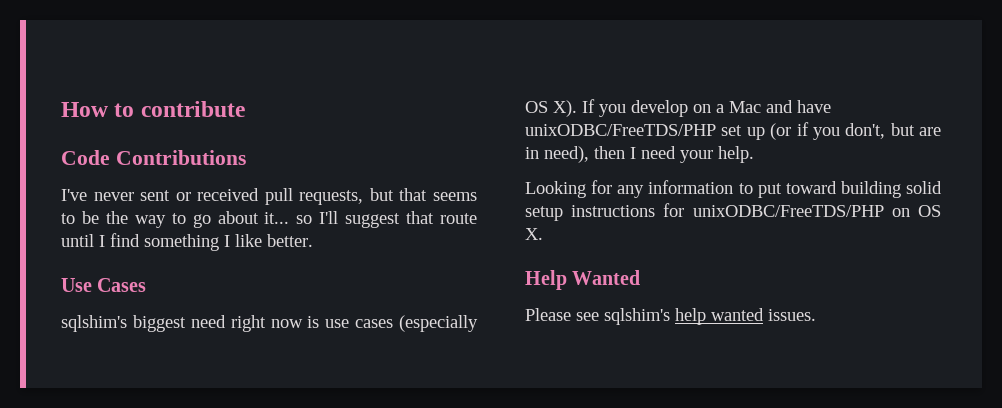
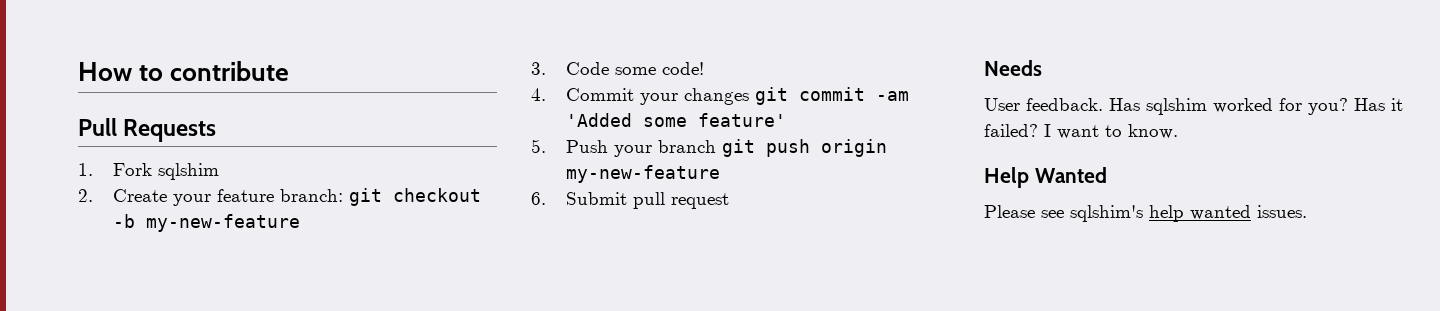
[61,150,246,165] [61,188,477,205] [61,211,478,228] [61,233,313,251] [61,278,147,292] [61,315,478,332] [525,99,831,117] [525,122,941,140] [525,146,754,163] [525,180,942,198] [525,203,941,221] [525,228,543,240] Code Contributions // I've never sent or received pull requests, but that seems to be the way to go about it... so I'll suggest that route until I find something I like better. // Use Cases // sqlshim's biggest need right now is use cases (especially OS X). If you develop on a Mac and have unixODBC/FreeTDS/PHP set up (or if you don't, but are in need), then I need your help. // Looking for any information to put toward building solid setup instructions for unixODBC/FreeTDS/PHP on OS X. -> [78,118,217,142] [78,163,219,180] [78,188,481,206] [112,214,300,232] [531,62,704,75] [531,87,909,105] [565,113,786,127] [531,139,887,157] [565,165,720,183] [531,192,729,209] [984,60,1042,76] [984,98,1403,115] [984,124,1178,139] Pull Requests // 1. Fork sqlshim // 2. Create your feature branch: git checkout -b my-new-feature // 3. Code some code! // 4. Commit your changes git commit -am 'Added some feature' // 5. Push your branch git push origin my-new-feature // 6. Submit pull request // Needs // User feedback. Has sqlshim worked for you? Has it failed? I want to know.

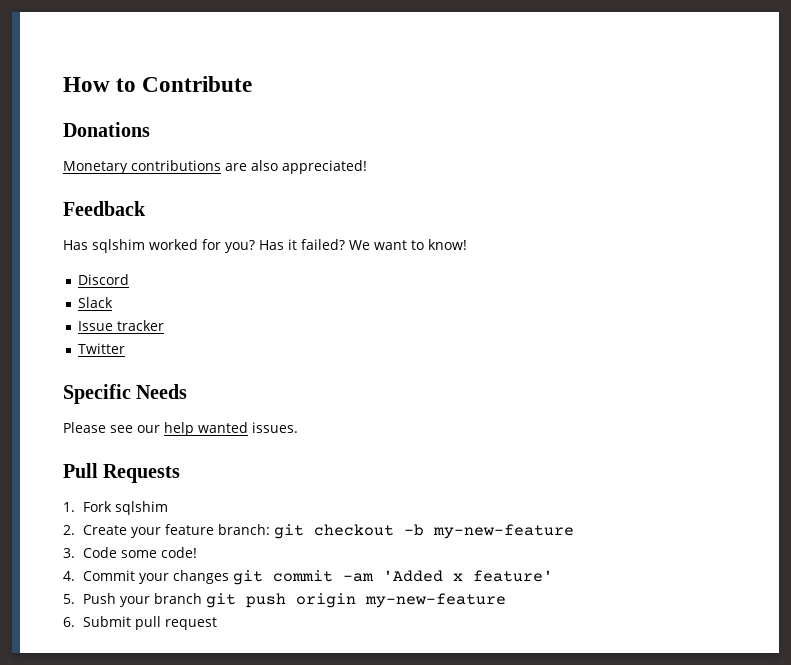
[170,61,290,81] contribute -> [142,76,253,92] [63,122,150,137] [63,160,367,174] [63,201,146,216] [63,239,467,253] [77,274,129,285] [77,297,113,308] [77,320,164,331] [77,343,125,354] [63,384,188,404] [63,422,298,436] Contribute // Donations // Monetary contributions are also appreciated! // Feedback // Has sqlshim worked for you? Has it failed? We want to know! // Discord // Slack // Issue tracker // Twitter // Specific Needs // Please see our help wanted issues.
[642,117,687,127] some -> [452,573,463,581] x
[984,60,1042,76] [984,98,1403,115] [984,124,1178,139] [984,167,1107,188] [984,205,1307,222] // Needs // User feedback. Has sqlshim worked for you? Has it failed? I want to know. // Help Wanted // Please see sqlshim's help wanted issues. -> (217, 623) none

